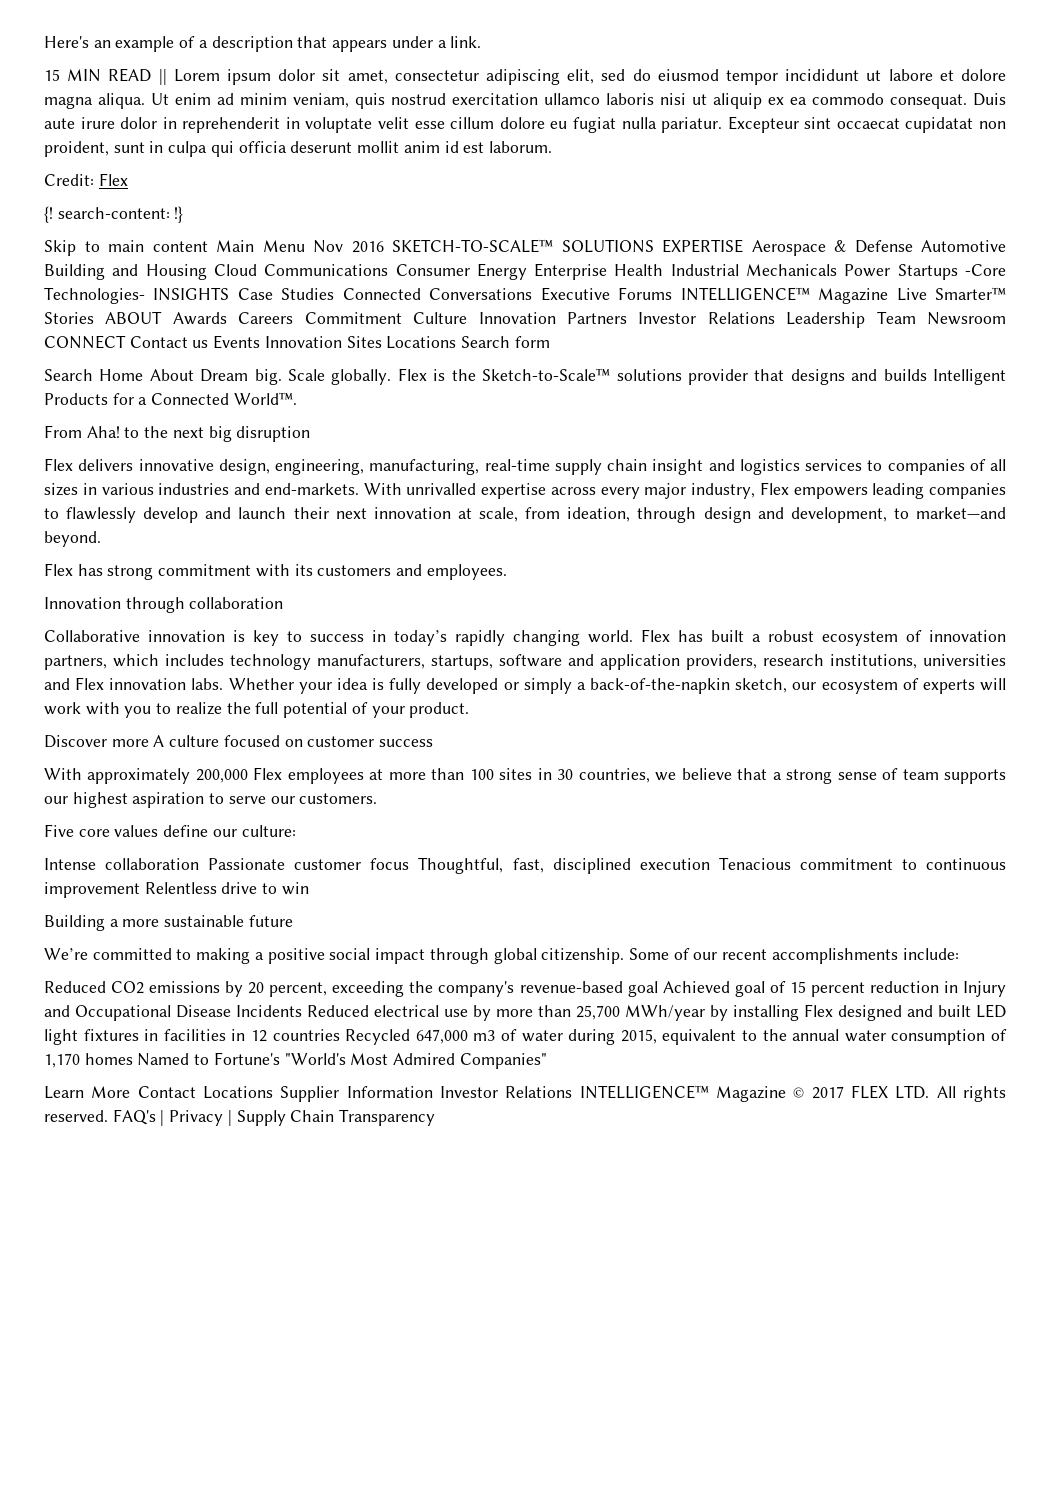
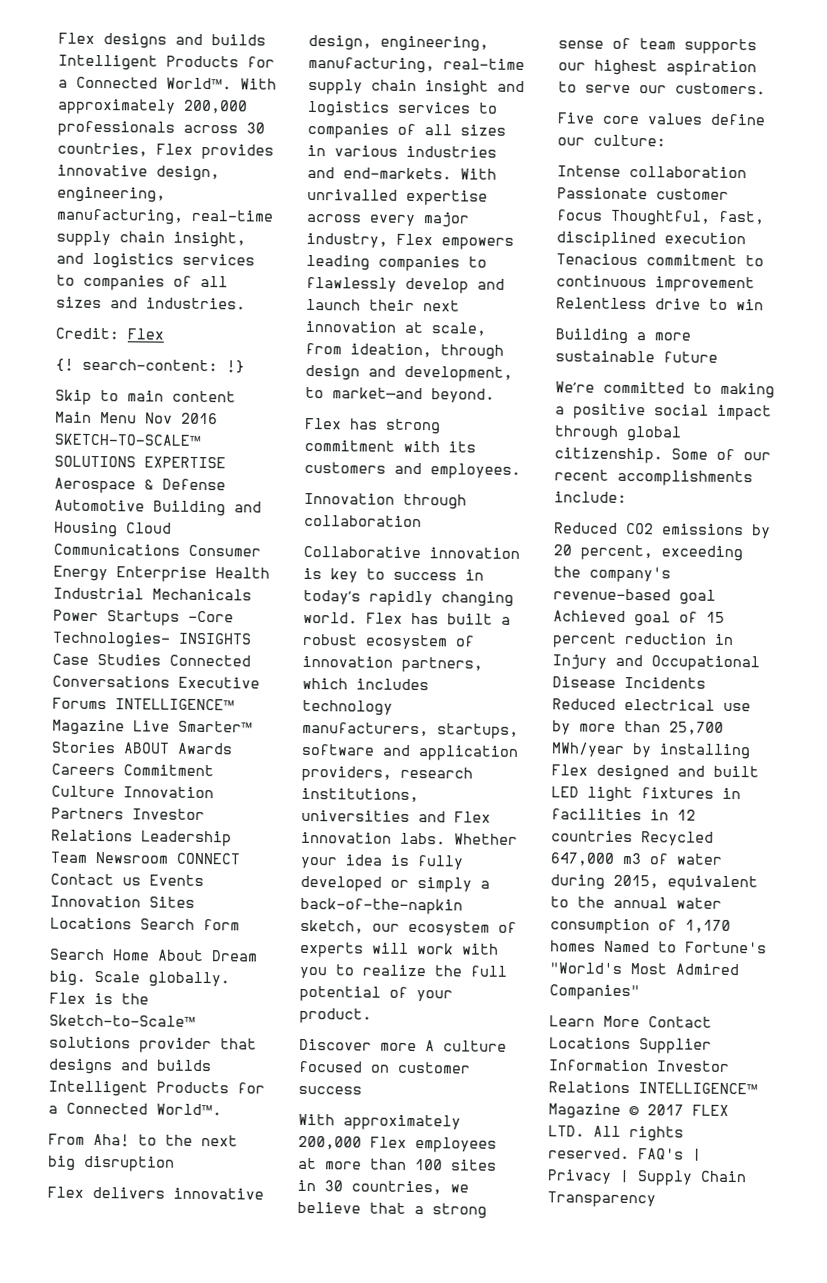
[44,36,482,52] [44,68,1007,85] [44,93,1006,109] [44,116,1006,133] [44,141,552,157] Here's an example of a description that appears under a link. // 15 MIN READ || Lorem ipsum dolor sit amet, consectetur adipiscing elit, sed do eiusmod tempor incididunt ut labore et dolore magna aliqua. Ut enim ad minim veniam, quis nostrud exercitation ullamco laboris nisi ut aliquip ex ea commodo consequat. Duis aute irure dolor in reprehenderit in voluptate velit esse cillum dolore eu fugiat nulla pariatur. Excepteur sint occaecat cupidatat non proident, sunt in culpa qui officia deserunt mollit anim id est laborum. -> [58,32,266,49] [58,54,275,71] [58,76,277,90] [57,98,248,115] [57,120,265,137] [57,142,274,160] [57,164,220,182] [57,186,166,203] [56,208,274,225] [56,230,246,248] [56,252,255,269] [56,274,228,291] [56,296,246,310] Flex designs and builds Intelligent Products for a Connected World™. With approximately 200,000 professionals across 30 countries, Flex provides innovative design, engineering, manufacturing, real-time supply chain insight, and logistics services to companies of all sizes and industries.

